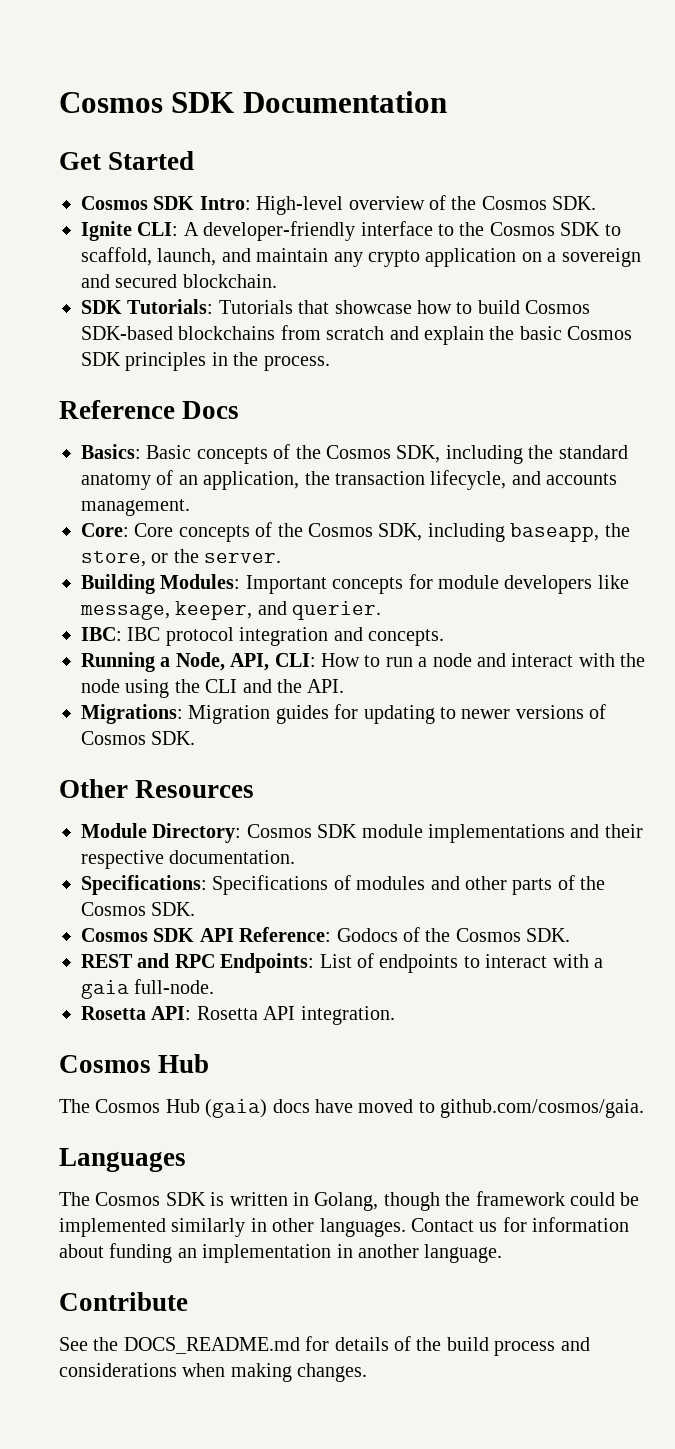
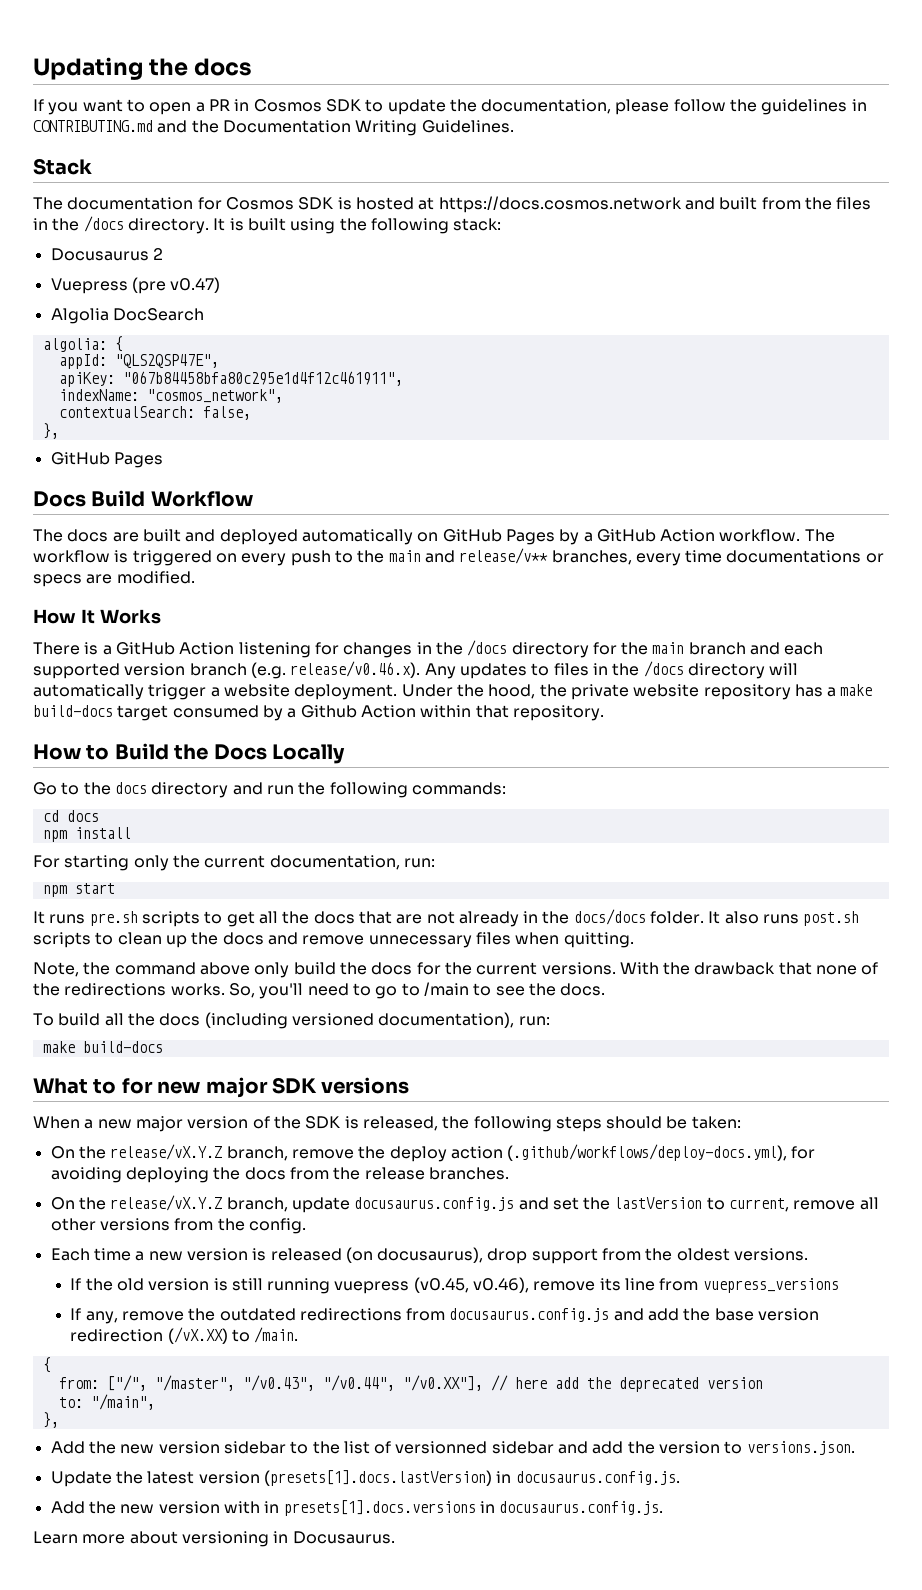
[59,91,447,113] [59,151,195,170] [81,195,597,215] [81,221,621,241] [81,247,641,267] [81,274,277,288] [81,299,591,314] [81,325,633,345] [81,352,330,371] [59,400,240,419] [81,444,628,464] [81,470,618,490] [81,499,190,516] [81,522,630,542] [81,549,282,567] [81,574,629,594] [80,601,382,620] [81,627,444,646] [81,652,646,672] [81,679,345,698] [81,704,607,724] [81,731,196,745] [59,779,255,798] [81,823,643,843] [81,850,296,869] [81,875,606,895] [81,902,196,916] [81,927,571,942] [81,953,603,973] [81,979,215,999] [81,1006,395,1025] [59,1054,210,1073] [59,1099,645,1118] [59,1148,186,1172] [59,1191,640,1211] [59,1217,630,1237] [59,1243,503,1263] [59,1292,188,1311] [59,1336,590,1356] [59,1363,368,1382] Cosmos SDK Documentation // Get Started // Cosmos SDK Intro: High-level overview of the Cosmos SDK. // Ignite CLI: A developer-friendly interface to the Cosmos SDK to scaffold, launch, and maintain any crypto application on a sovereign and secured blockchain. // SDK Tutorials: Tutorials that showcase how to build Cosmos SDK-based blockchains from scratch and explain the basic Cosmos SDK principles in the process. // Reference Docs // Basics: Basic concepts of the Cosmos SDK, including the standard anatomy of an application, the transaction lifecycle, and accounts management. // Core: Core concepts of the Cosmos SDK, including baseapp, the store, or the server. // Building Modules: Important concepts for module developers like message, keeper, and querier. // IBC: IBC protocol integration and concepts. // Running a Node, API, CLI: How to run a node and interact with the node using the CLI and the API. // Migrations: Migration guides for updating to newer versions of Cosmos SDK. // Other Resources // Module Directory: Cosmos SDK module implementations and their respective documentation. // Specifications: Specifications of modules and other parts of the Cosmos SDK. // Cosmos SDK API Reference: Godocs of the Cosmos SDK. // REST and RPC Endpoints: List of endpoints to interact with a gaia full-node. // Rosetta API: Rosetta API integration. // Cosmos Hub // The Cosmos Hub (gaia) docs have moved to github.com/cosmos/gaia. // Languages // The Cosmos SDK is written in Golang, though the framework could be implemented similarly in other languages. Contact us for information about funding an implementation in another language. // Contribute // See the DOCS_README.md for details of the build process and considerations when making changes. -> [33,57,253,80] [33,99,867,115] [33,120,514,136] [33,158,92,175] [33,196,872,213] [33,216,502,234] [50,248,163,261] [50,277,221,294] [50,308,204,324] [42,336,123,352] [58,354,219,369] [58,371,403,387] [58,389,283,403] [58,406,251,420] [42,423,59,439] [50,452,163,468] [33,490,253,507] [33,529,835,545] [33,548,884,566] [33,571,195,587] [33,609,161,624] [33,640,824,658] [33,661,799,679] [33,684,873,700] [33,705,604,721] [33,743,345,764] [33,782,506,798] [42,810,99,822] [42,827,131,842] [33,855,435,871] [42,883,115,897] [33,909,860,927] [33,932,634,948] [33,962,879,978] [33,982,606,999] [33,1012,550,1029] [42,1041,163,1053] [33,1077,410,1098] [33,1116,741,1132] [50,1144,816,1162] [50,1167,509,1183] [50,1195,879,1213] [50,1218,306,1234] [50,1247,809,1264] [70,1277,839,1294] [70,1308,820,1324] [70,1327,299,1344] [42,1357,51,1373] [58,1375,763,1392] [58,1394,155,1410] [42,1412,59,1428] [50,1441,855,1455] [50,1470,680,1487] [50,1500,664,1516] [33,1531,395,1547] Updating the docs // If you want to open a PR in Cosmos SDK to update the documentation, please follow the guidelines in CONTRIBUTING.md and the Documentation Writing Guidelines. // Stack // The documentation for Cosmos SDK is hosted at https://docs.cosmos.network and built from the files in the /docs directory. It is built using the following stack: // Docusaurus 2 // Vuepress (pre v0.47) // Algolia DocSearch // algolia: { // appId: "QLS2QSP47E", // apiKey: "067b84458bfa80c295e1d4f12c461911", // indexName: "cosmos_network", // contextualSearch: false, // }, // GitHub Pages // Docs Build Workflow // The docs are built and deployed automatically on GitHub Pages by a GitHub Action workflow. The workflow is triggered on every push to the main and release/v** branches, every time documentations or specs are modified. // How It Works // There is a GitHub Action listening for changes in the /docs directory for the main branch and each supported version branch (e.g. release/v0.46.x). Any updates to files in the /docs directory will automatically trigger a website deployment. Under the hood, the private website repository has a make build-docs target consumed by a Github Action within that repository. // How to Build the Docs Locally // Go to the docs directory and run the following commands: // cd docs // npm install // For starting only the current documentation, run: // npm start // It runs pre.sh scripts to get all the docs that are not already in the docs/docs folder. It also runs post.sh scripts to clean up the docs and remove unnecessary files when quitting. // Note, the command above only build the docs for the current versions. With the drawback that none of the redirections works. So, you'll need to go to /main to see the docs. // To build all the docs (including versioned documentation), run: // make build-docs // What to for new major SDK versions // When a new major version of the SDK is released, the following steps should be taken: // On the release/vX.Y.Z branch, remove the deploy action (.github/workflows/deploy-docs.yml), for avoiding deploying the docs from the release branches. // On the release/vX.Y.Z branch, update docusaurus.config.js and set the lastVersion to current, remove all other versions from the config. // Each time a new version is released (on docusaurus), drop support from the oldest versions. // If the old version is still running vuepress (v0.45, v0.46), remove its line from vuepress_versions // If any, remove the outdated redirections from docusaurus.config.js and add the base version redirection (/vX.XX) to /main. // { // from: ["/", "/master", "/v0.43", "/v0.44", "/v0.XX"], // here add the deprecated version // to: "/main", // }, // Add the new version sidebar to the list of versionned sidebar and add the version to versions.json. // Update the latest version (presets[1].docs.lastVersion) in docusaurus.config.js. // Add the new version with in presets[1].docs.versions in docusaurus.config.js. // Learn more about versioning in Docusaurus.

